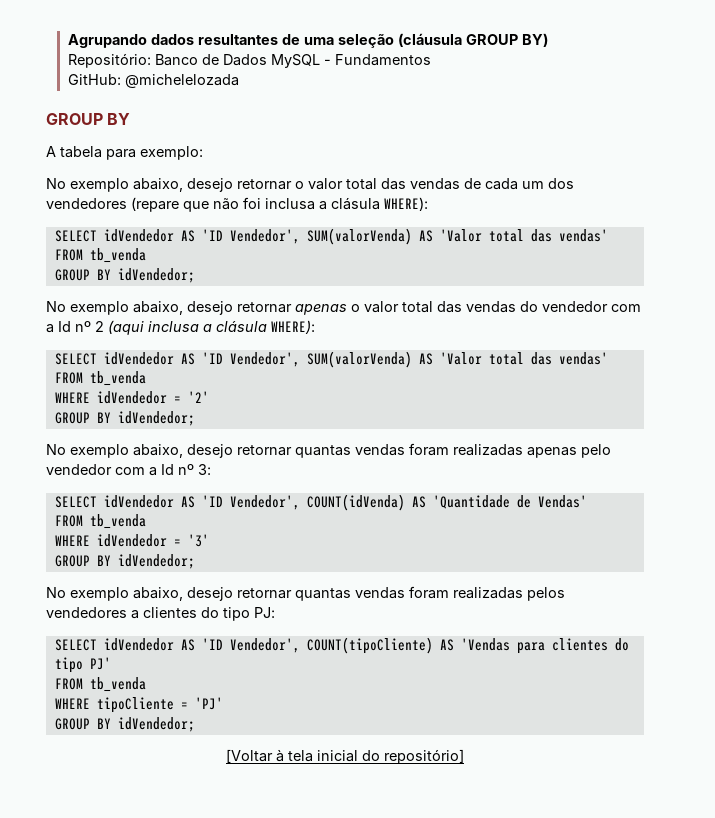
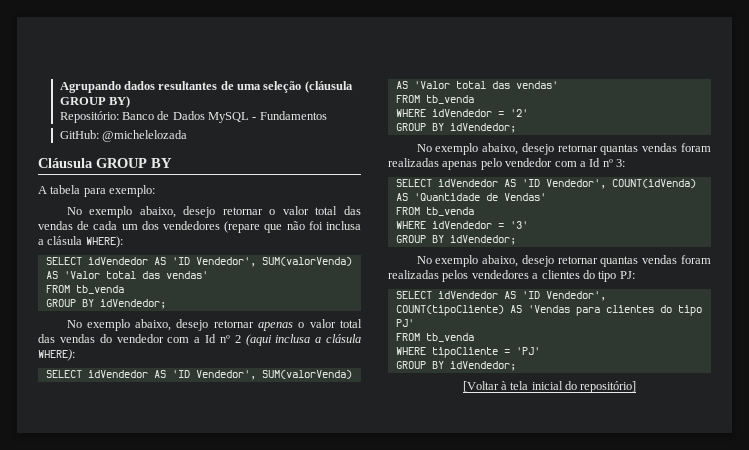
(239, 81) none -> [38,158,93,168] Cláusula

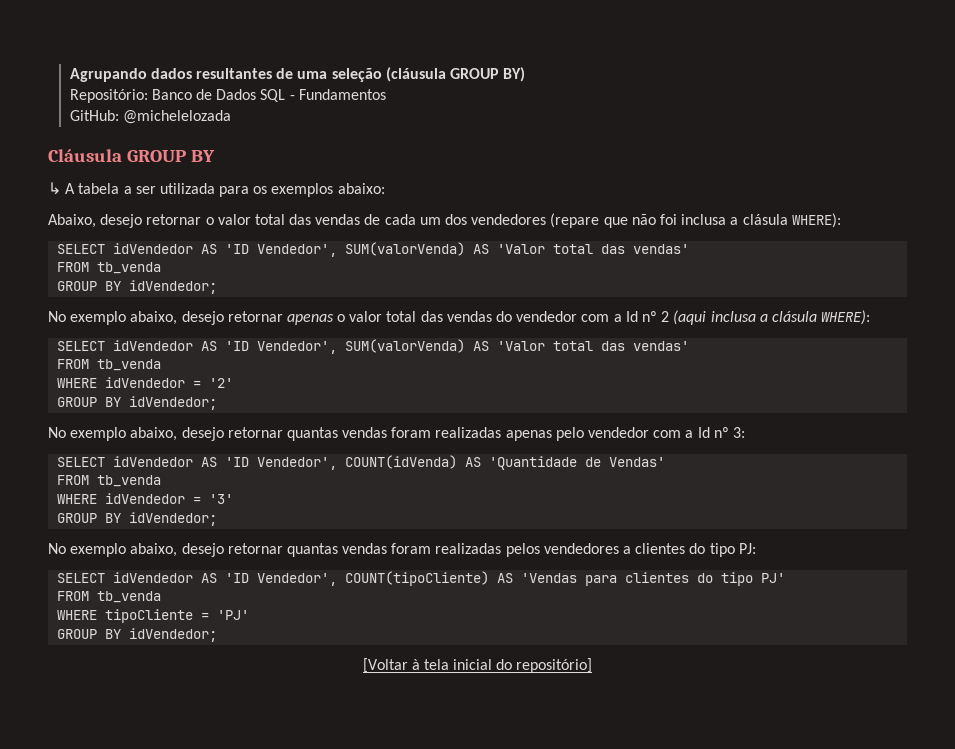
[208,112,250,123] MySQL -> [260,89,286,102] SQL
(172, 163) none -> [48,182,61,195] ↳
[83,185,156,197] [66,206,176,218] para exemplo: // No exemplo abaixo, -> [123,183,385,197] [48,214,96,228] a ser utilizada para os exemplos abaixo: // Abaixo,

